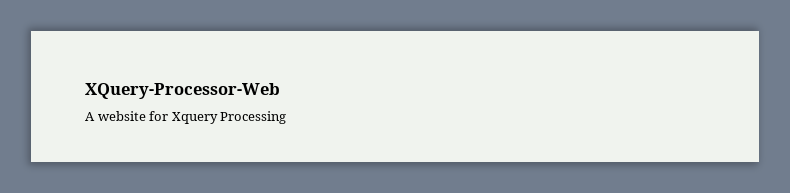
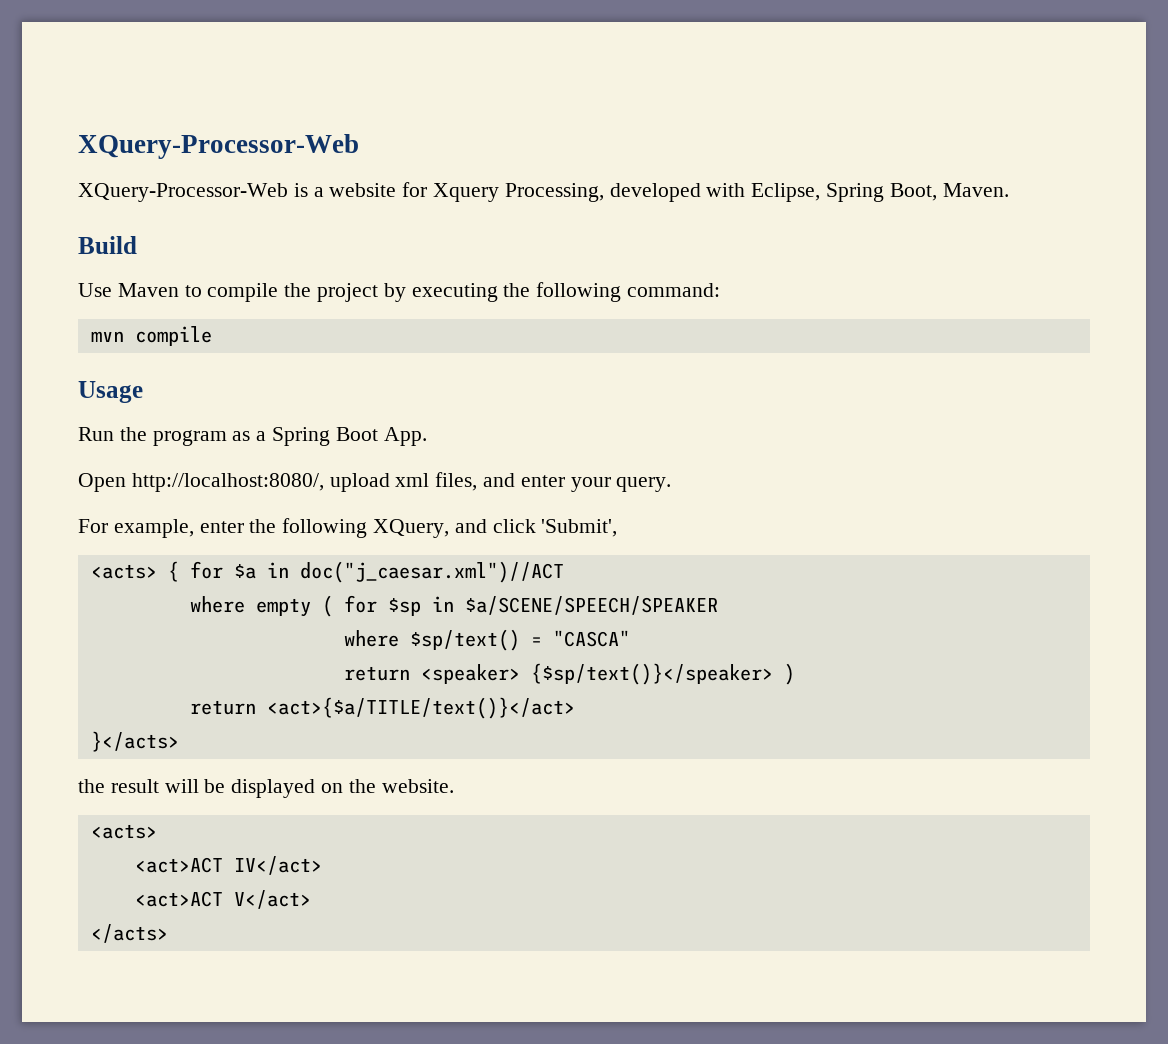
[85,111,287,124] A website for Xquery Processing -> [78,182,1009,202] [78,236,137,254] [78,282,721,302] [90,326,212,346] [78,381,143,403] [78,427,427,446] [78,472,672,492] [78,518,618,538] [90,561,564,583] [189,595,718,617] [343,629,630,651] [343,663,795,685] [189,697,575,719] [90,731,179,752] [78,779,454,798] [90,824,157,839] [134,856,322,875] [134,890,311,909] [90,924,168,943] XQuery-Processor-Web is a website for Xquery Processing, developed with Eclipse, Spring Boot, Maven. // Build // Use Maven to compile the project by executing the following command: // mvn compile // Usage // Run the program as a Spring Boot App. // Open http://localhost:8080/, upload xml files, and enter your query. // For example, enter the following XQuery, and click 'Submit', // <acts> { for $a in doc("j_caesar.xml")//ACT // where empty ( for $sp in $a/SCENE/SPEECH/SPEAKER // where $sp/text() = "CASCA" // return <speaker> {$sp/text()}</speaker> ) // return <act>{$a/TITLE/text()}</act> // }</acts> // the result will be displayed on the website. // <acts> // <act>ACT IV</act> // <act>ACT V</act> // </acts>

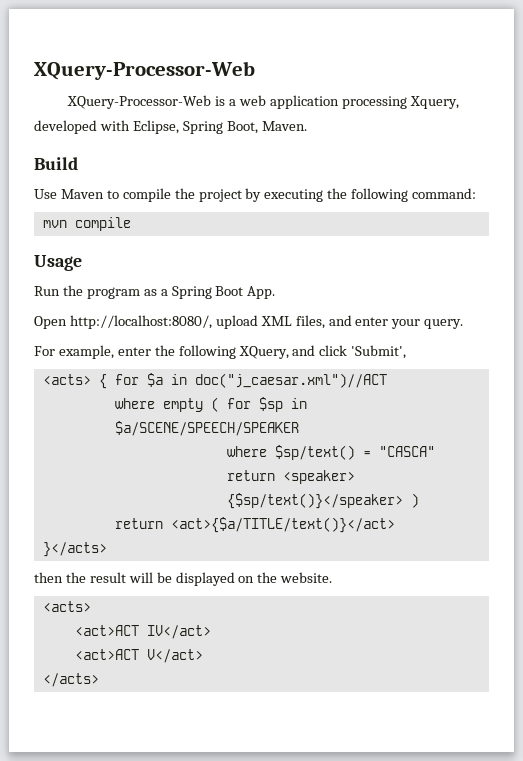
[329,182,604,202] website for Xquery Processing, -> [238,95,459,109] web application processing Xquery,
[395,473,430,487] xml -> [260,316,292,326] XML
(179, 741) none -> [34,572,63,583] then

